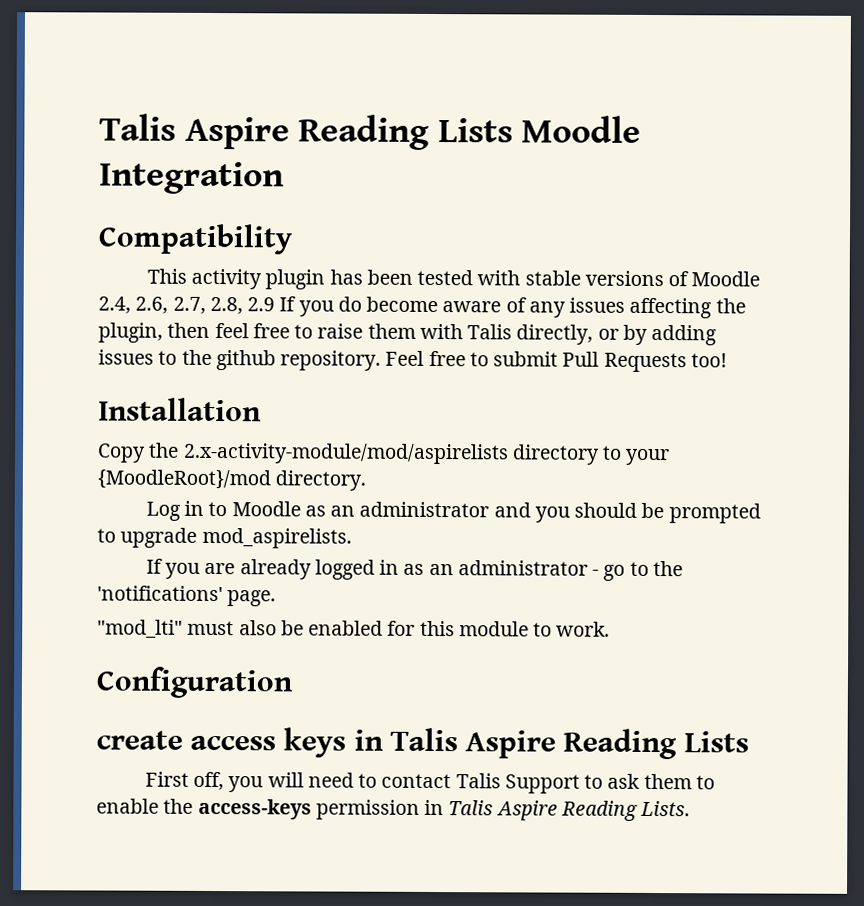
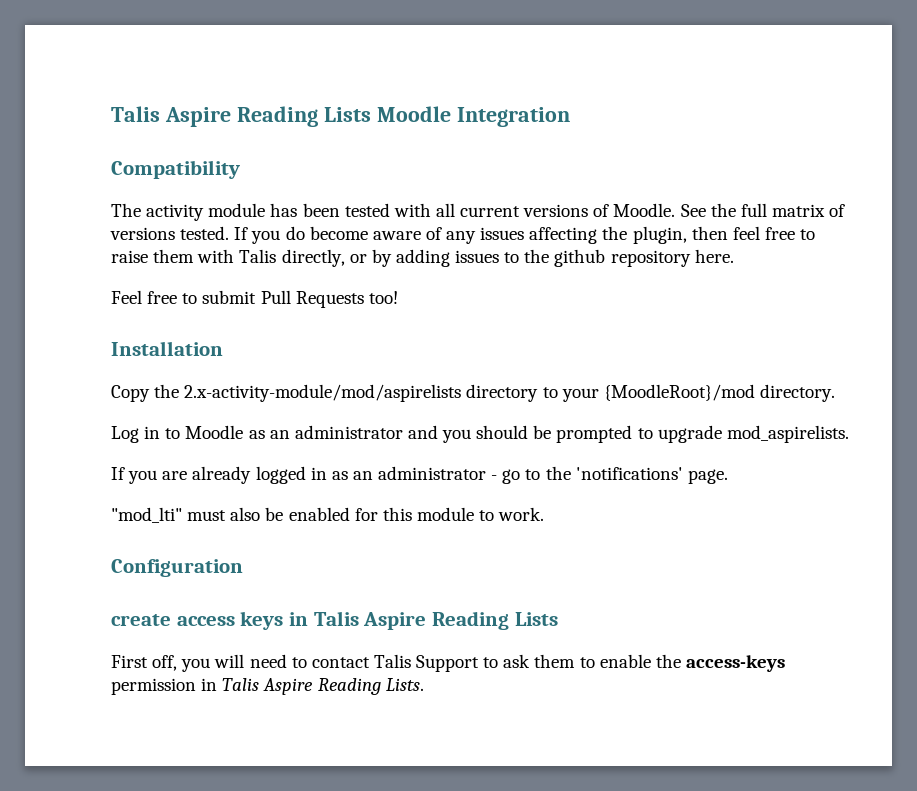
[146,268,326,290] This activity plugin -> [111,203,266,221] The activity module
[524,270,761,287] [98,296,276,315] stable versions of Moodle 2.4, 2.6, 2.7, 2.8, 2.9 -> [435,203,846,217] [110,226,230,240] all current versions of Moodle. See the full matrix of versions tested.
[280,350,382,371] repository. -> [610,249,734,267] repository here. //

